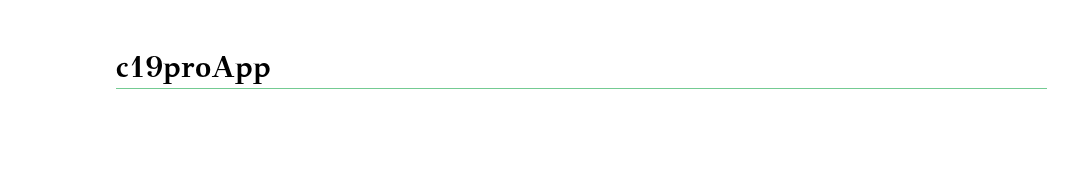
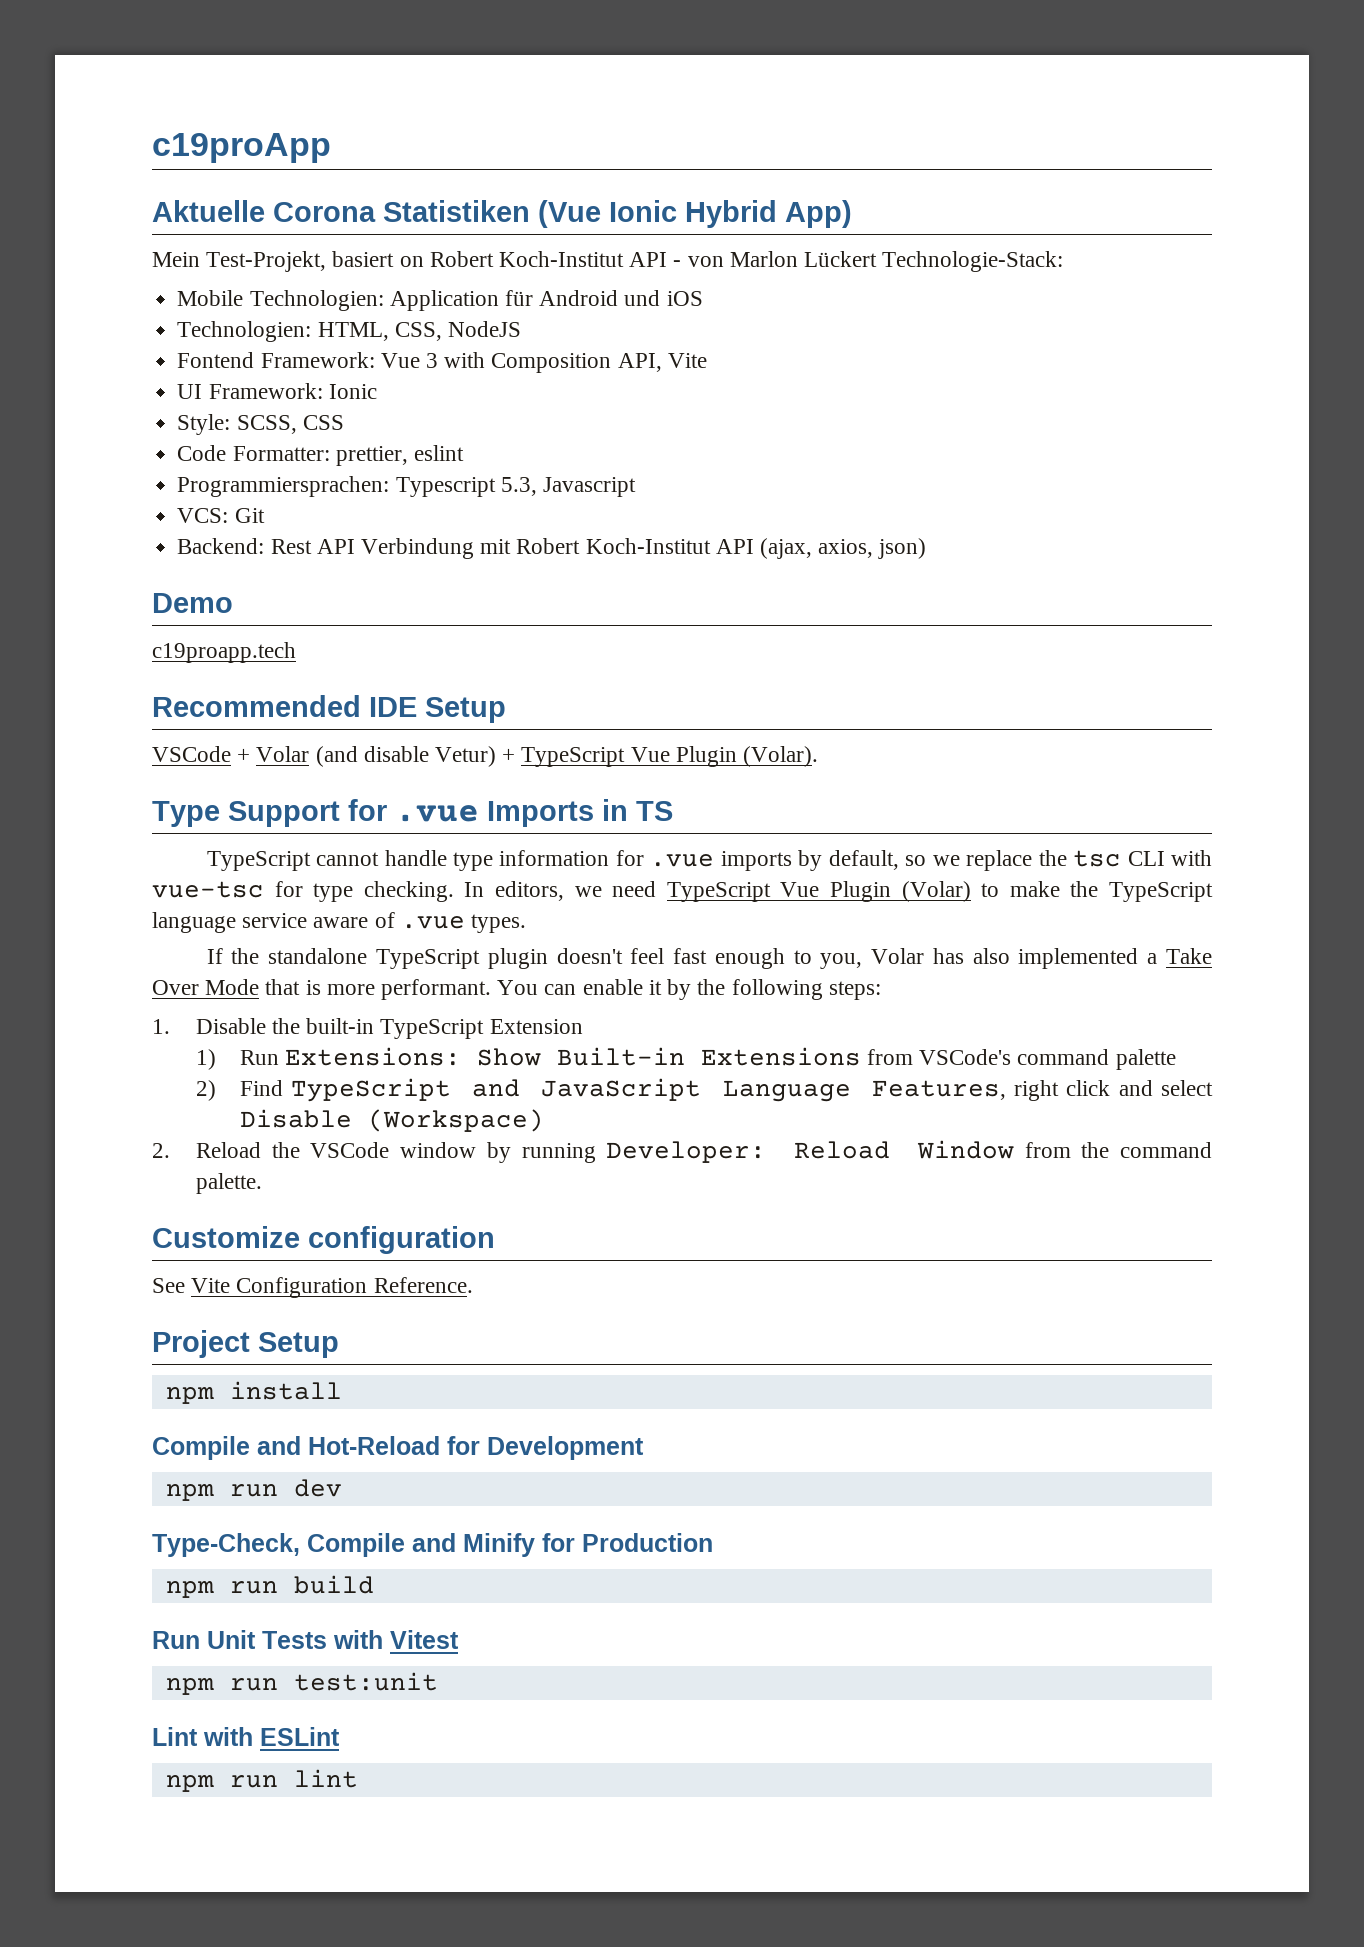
(271, 70) none -> [152,200,852,228] [152,251,1064,272] [177,290,703,311] [177,321,521,342] [177,352,707,373] [177,383,377,399] [177,414,344,435] [177,445,464,466] [177,476,636,497] [177,508,265,523] [177,538,927,559] [152,593,233,613] [152,642,296,663] [152,695,506,723] [152,746,819,767] [152,799,673,827] [206,850,1212,871] [152,881,1214,902] [152,912,527,933] [206,948,1212,969] [152,979,881,1000] [152,1018,583,1039] [195,1047,1176,1070] [195,1078,1213,1102] [239,1109,544,1132] [152,1140,1212,1163] [195,1173,262,1194] [152,1226,495,1254] [152,1277,473,1298] [152,1330,339,1358] [165,1381,342,1404] [152,1436,644,1460] [165,1479,342,1501] [152,1533,713,1557] [165,1575,374,1598] [152,1630,459,1649] [165,1672,438,1695] [152,1727,340,1746] [165,1769,358,1792] // Aktuelle Corona Statistiken (Vue Ionic Hybrid App) // Mein Test-Projekt, basiert on Robert Koch-Institut API - von Marlon Lückert Technologie-Stack: // Mobile Technologien: Application für Android und iOS // Technologien: HTML, CSS, NodeJS // Fontend Framework: Vue 3 with Composition API, Vite // UI Framework: Ionic // Style: SCSS, CSS // Code Formatter: prettier, eslint // Programmiersprachen: Typescript 5.3, Javascript // VCS: Git // Backend: Rest API Verbindung mit Robert Koch-Institut API (ajax, axios, json) // Demo // c19proapp.tech // Recommended IDE Setup // VSCode + Volar (and disable Vetur) + TypeScript Vue Plugin (Volar). // Type Support for .vue Imports in TS // TypeScript cannot handle type information for .vue imports by default, so we replace the tsc CLI with vue-tsc for type checking. In editors, we need TypeScript Vue Plugin (Volar) to make the TypeScript language service aware of .vue types. // If the standalone TypeScript plugin doesn't feel fast enough to you, Volar has also implemented a Take Over Mode that is more performant. You can enable it by the following steps: // 1. Disable the built-in TypeScript Extension // 1) Run Extensions: Show Built-in Extensions from VSCode's command palette // 2) Find TypeScript and JavaScript Language Features, right click and select Disable (Workspace) // 2. Reload the VSCode window by running Developer: Reload Window from the command palette. // Customize configuration // See Vite Configuration Reference. // Project Setup // npm install // Compile and Hot-Reload for Development // npm run dev // Type-Check, Compile and Minify for Production // npm run build // Run Unit Tests with Vitest // npm run test:unit // Lint with ESLint // npm run lint

